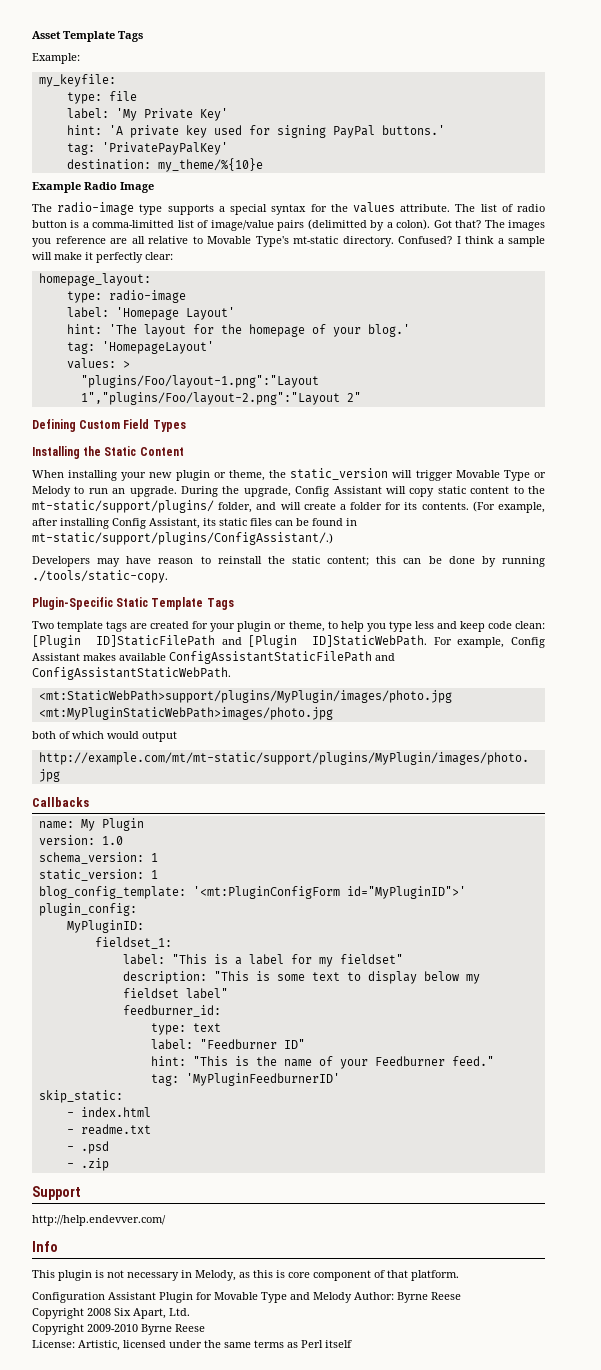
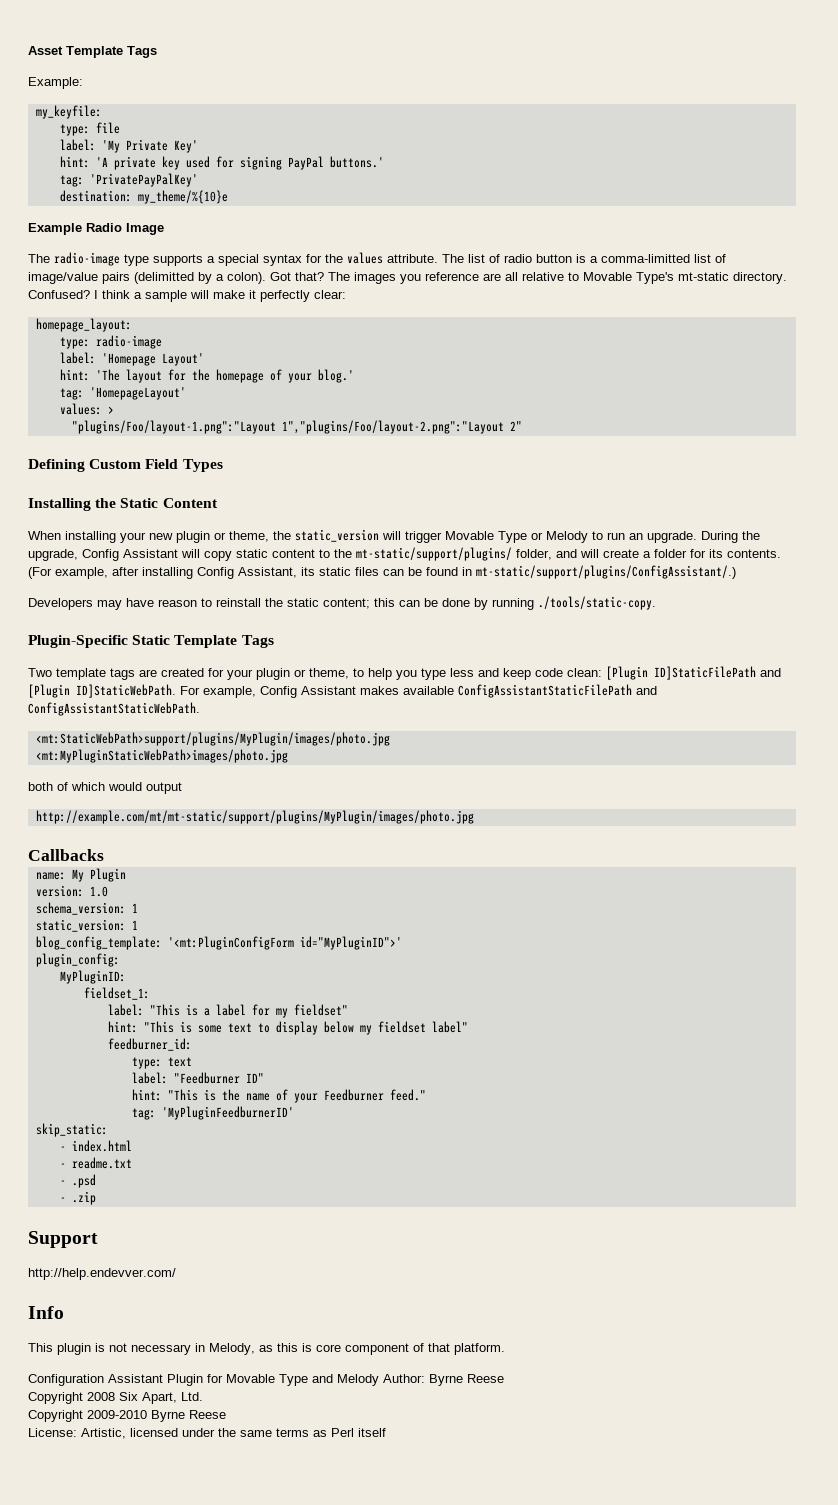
[122,971,207,984] description: -> [107,1021,138,1033] hint:

